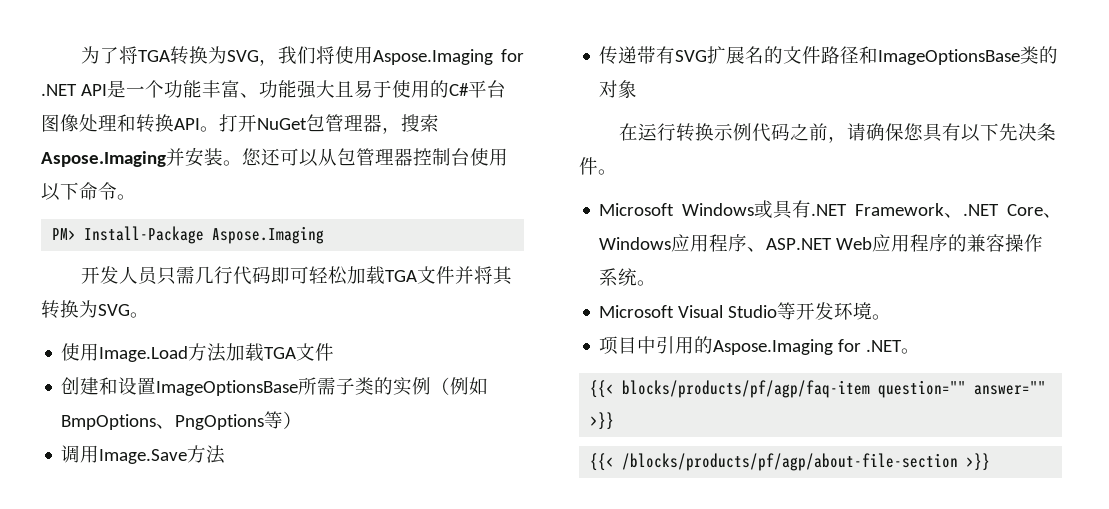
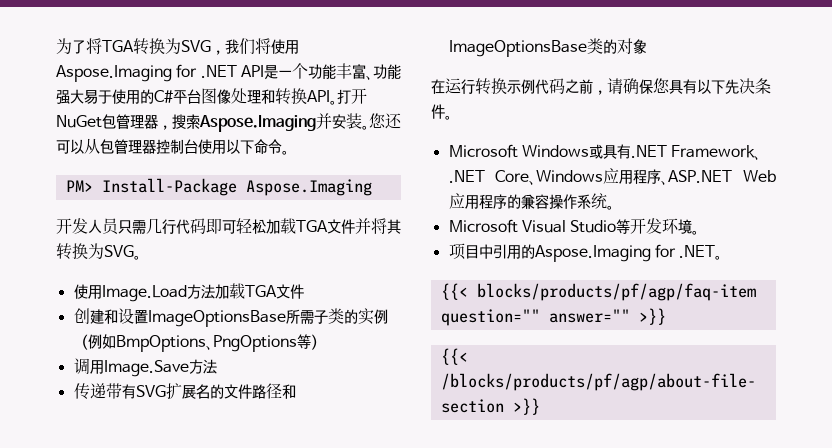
[334,81,354,97] 且 -> (84, 96) none

